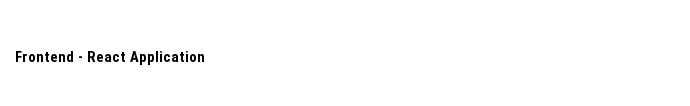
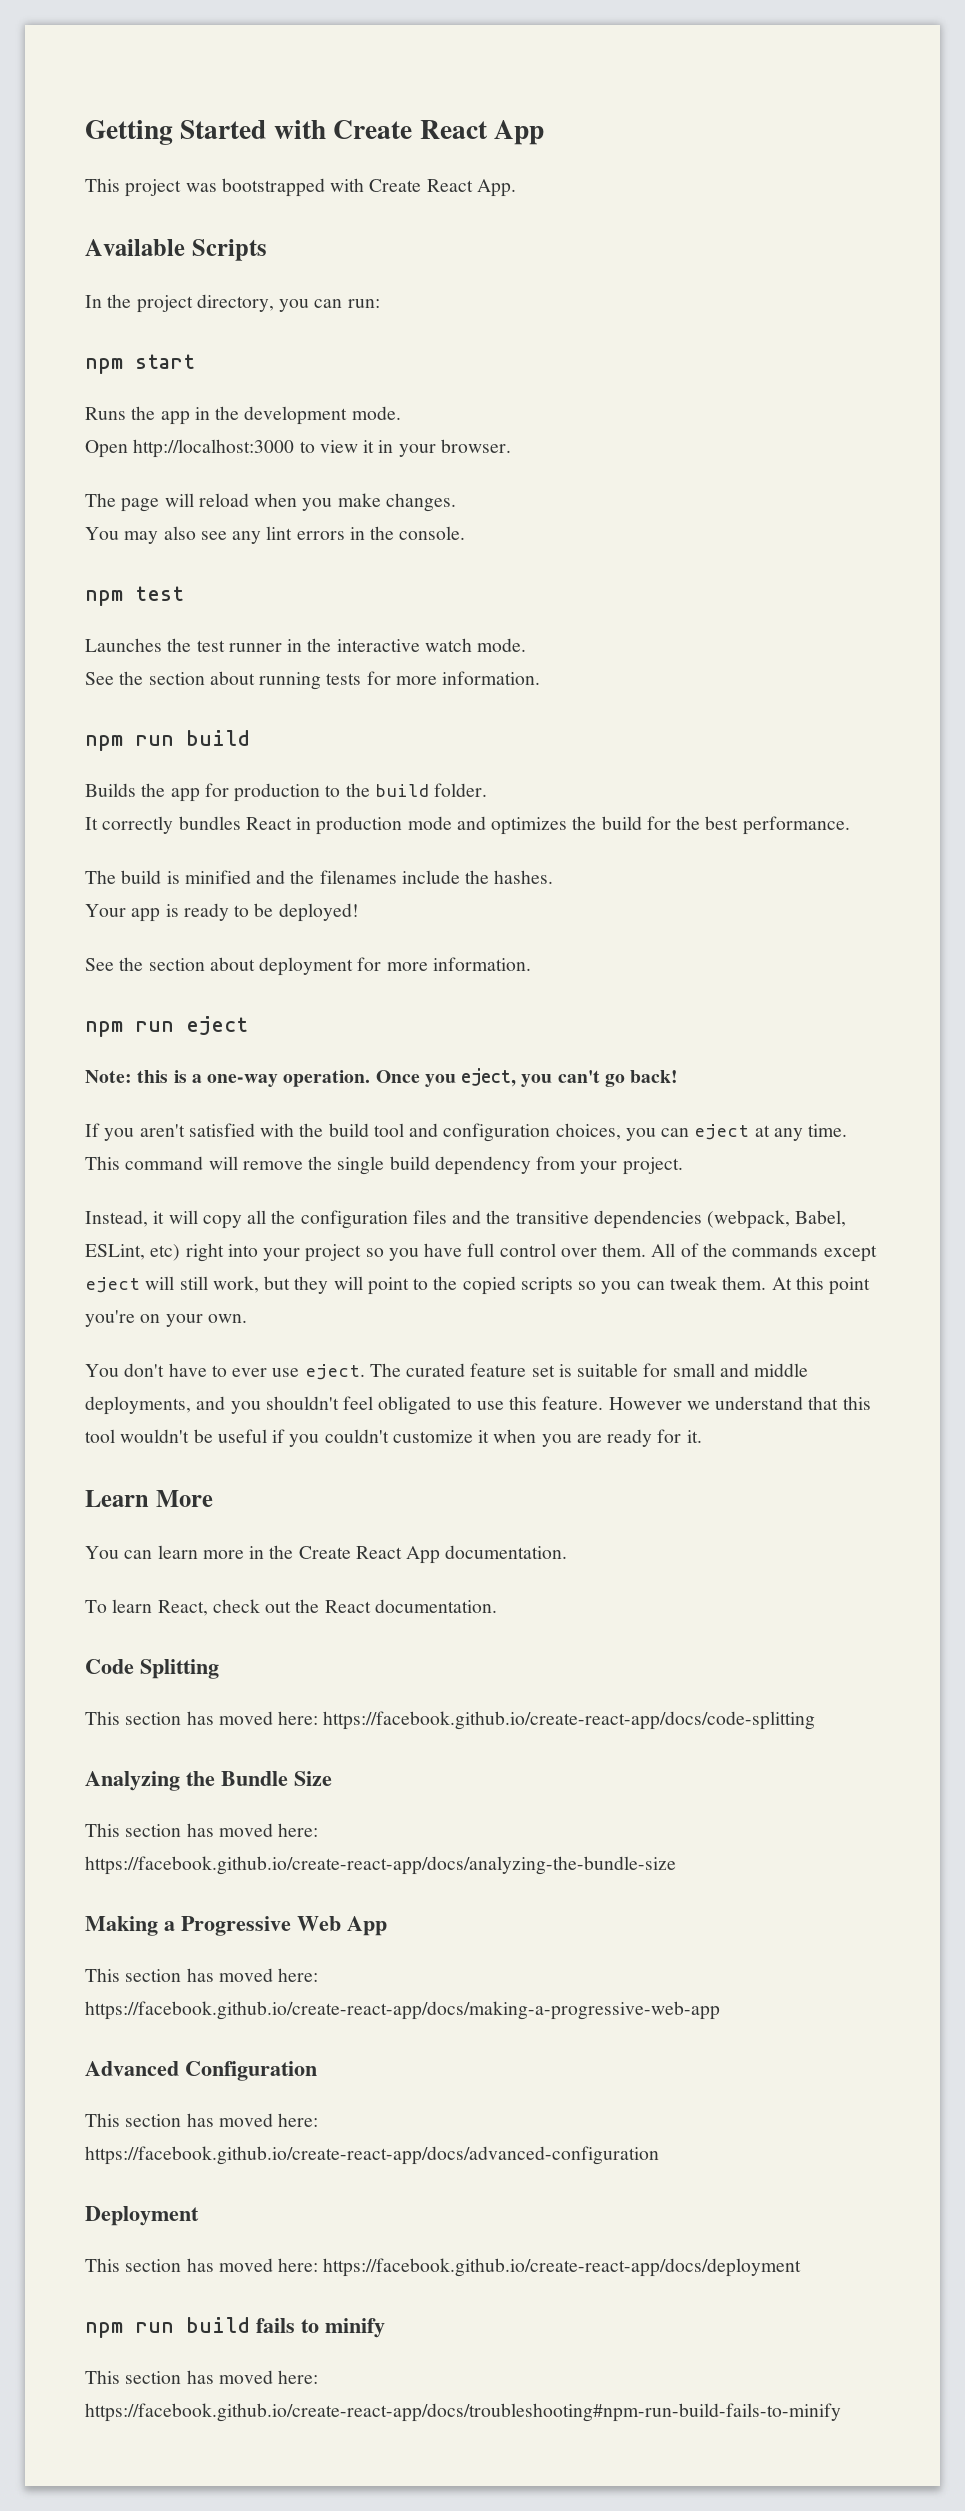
[15,51,205,65] Frontend - React Application -> [85,120,545,145] [85,178,516,197] [85,239,267,261] [85,294,380,313] [85,354,195,374] [85,406,401,425] [85,439,511,458] [85,493,456,512] [85,526,466,544] [85,586,184,606] [85,638,527,652] [85,671,541,690] [85,730,250,751] [85,783,488,802] [85,816,850,835] [85,870,554,884] [85,903,359,922] [85,957,531,976] [85,1016,248,1037] [85,1068,679,1087] [85,1123,848,1142] [85,1156,683,1175] [85,1210,847,1229] [85,1243,877,1262] [85,1276,871,1295] [85,1310,247,1327] [85,1363,809,1380] [85,1396,871,1415] [85,1429,702,1447] [85,1490,213,1507] [85,1545,568,1564] [85,1599,497,1616] [85,1659,219,1679] [85,1711,816,1730] [85,1771,332,1791] [85,1823,319,1837] [85,1856,676,1875] [85,1916,387,1936] [85,1968,319,1982] [85,2001,720,2020] [85,2061,317,2081] [85,2113,319,2127] [85,2146,659,2165] [85,2206,199,2226] [85,2258,802,2277] [85,2317,385,2338] [85,2370,319,2384] [85,2403,841,2422] Getting Started with Create React App // This project was bootstrapped with Create React App. // Available Scripts // In the project directory, you can run: // npm start // Runs the app in the development mode. // Open http://localhost:3000 to view it in your browser. // The page will reload when you make changes. // You may also see any lint errors in the console. // npm test // Launches the test runner in the interactive watch mode. // See the section about running tests for more information. // npm run build // Builds the app for production to the build folder. // It correctly bundles React in production mode and optimizes the build for the best performance. // The build is minified and the filenames include the hashes. // Your app is ready to be deployed! // See the section about deployment for more information. // npm run eject // Note: this is a one-way operation. Once you eject, you can't go back! // If you aren't satisfied with the build tool and configuration choices, you can eject at any time. This command will remove the single build dependency from your project. // Instead, it will copy all the configuration files and the transitive dependencies (webpack, Babel, ESLint, etc) right into your project so you have full control over them. All of the commands except eject will still work, but they will point to the copied scripts so you can tweak them. At this point you're on your own. // You don't have to ever use eject. The curated feature set is suitable for small and middle deployments, and you shouldn't feel obligated to use this feature. However we understand that this tool wouldn't be useful if you couldn't customize it when you are ready for it. // Learn More // You can learn more in the Create React App documentation. // To learn React, check out the React documentation. // Code Splitting // This section has moved here: https://facebook.github.io/create-react-app/docs/code-splitting // Analyzing the Bundle Size // This section has moved here: https://facebook.github.io/create-react-app/docs/analyzing-the-bundle-size // Making a Progressive Web App // This section has moved here: https://facebook.github.io/create-react-app/docs/making-a-progressive-web-app // Advanced Configuration // This section has moved here: https://facebook.github.io/create-react-app/docs/advanced-configuration // Deployment // This section has moved here: https://facebook.github.io/create-react-app/docs/deployment // npm run build fails to minify // This section has moved here: https://facebook.github.io/create-react-app/docs/troubleshooting#npm-run-build-fails-to-minify

